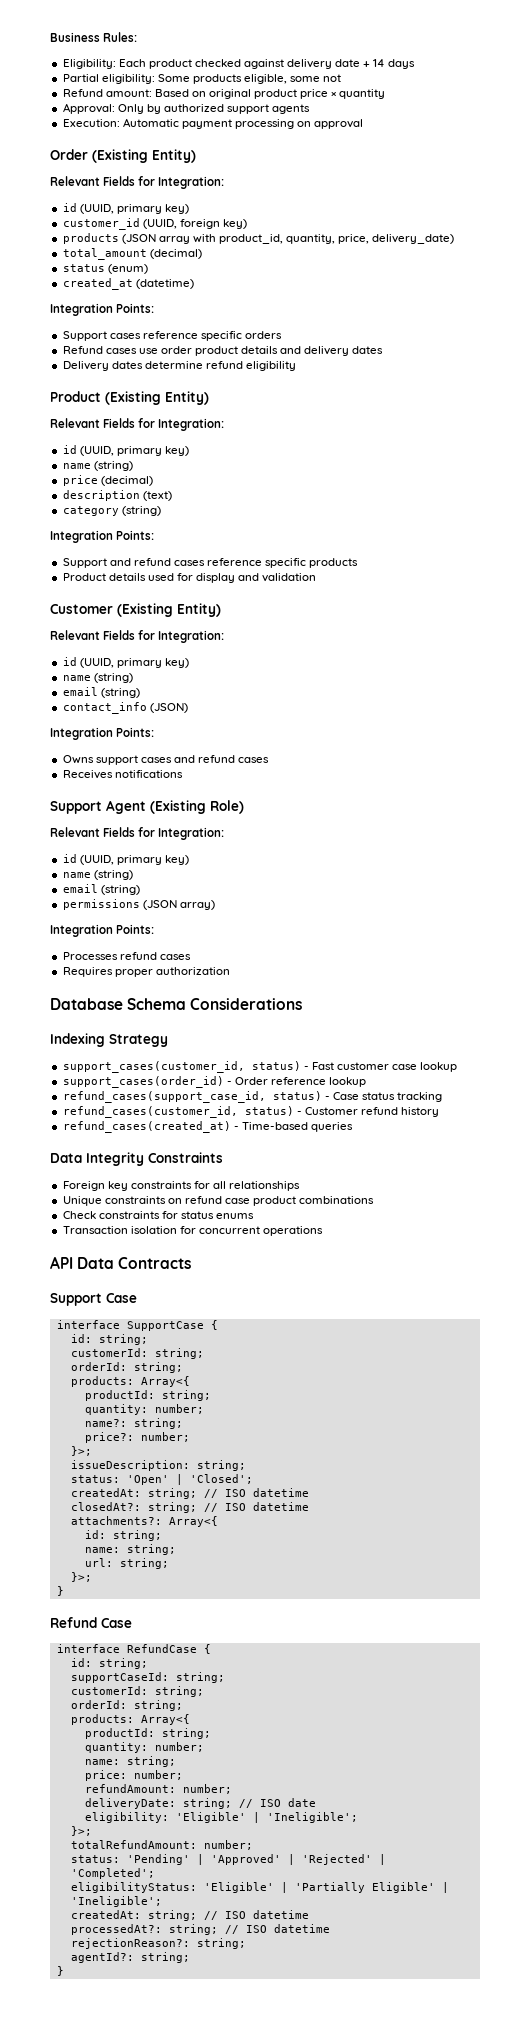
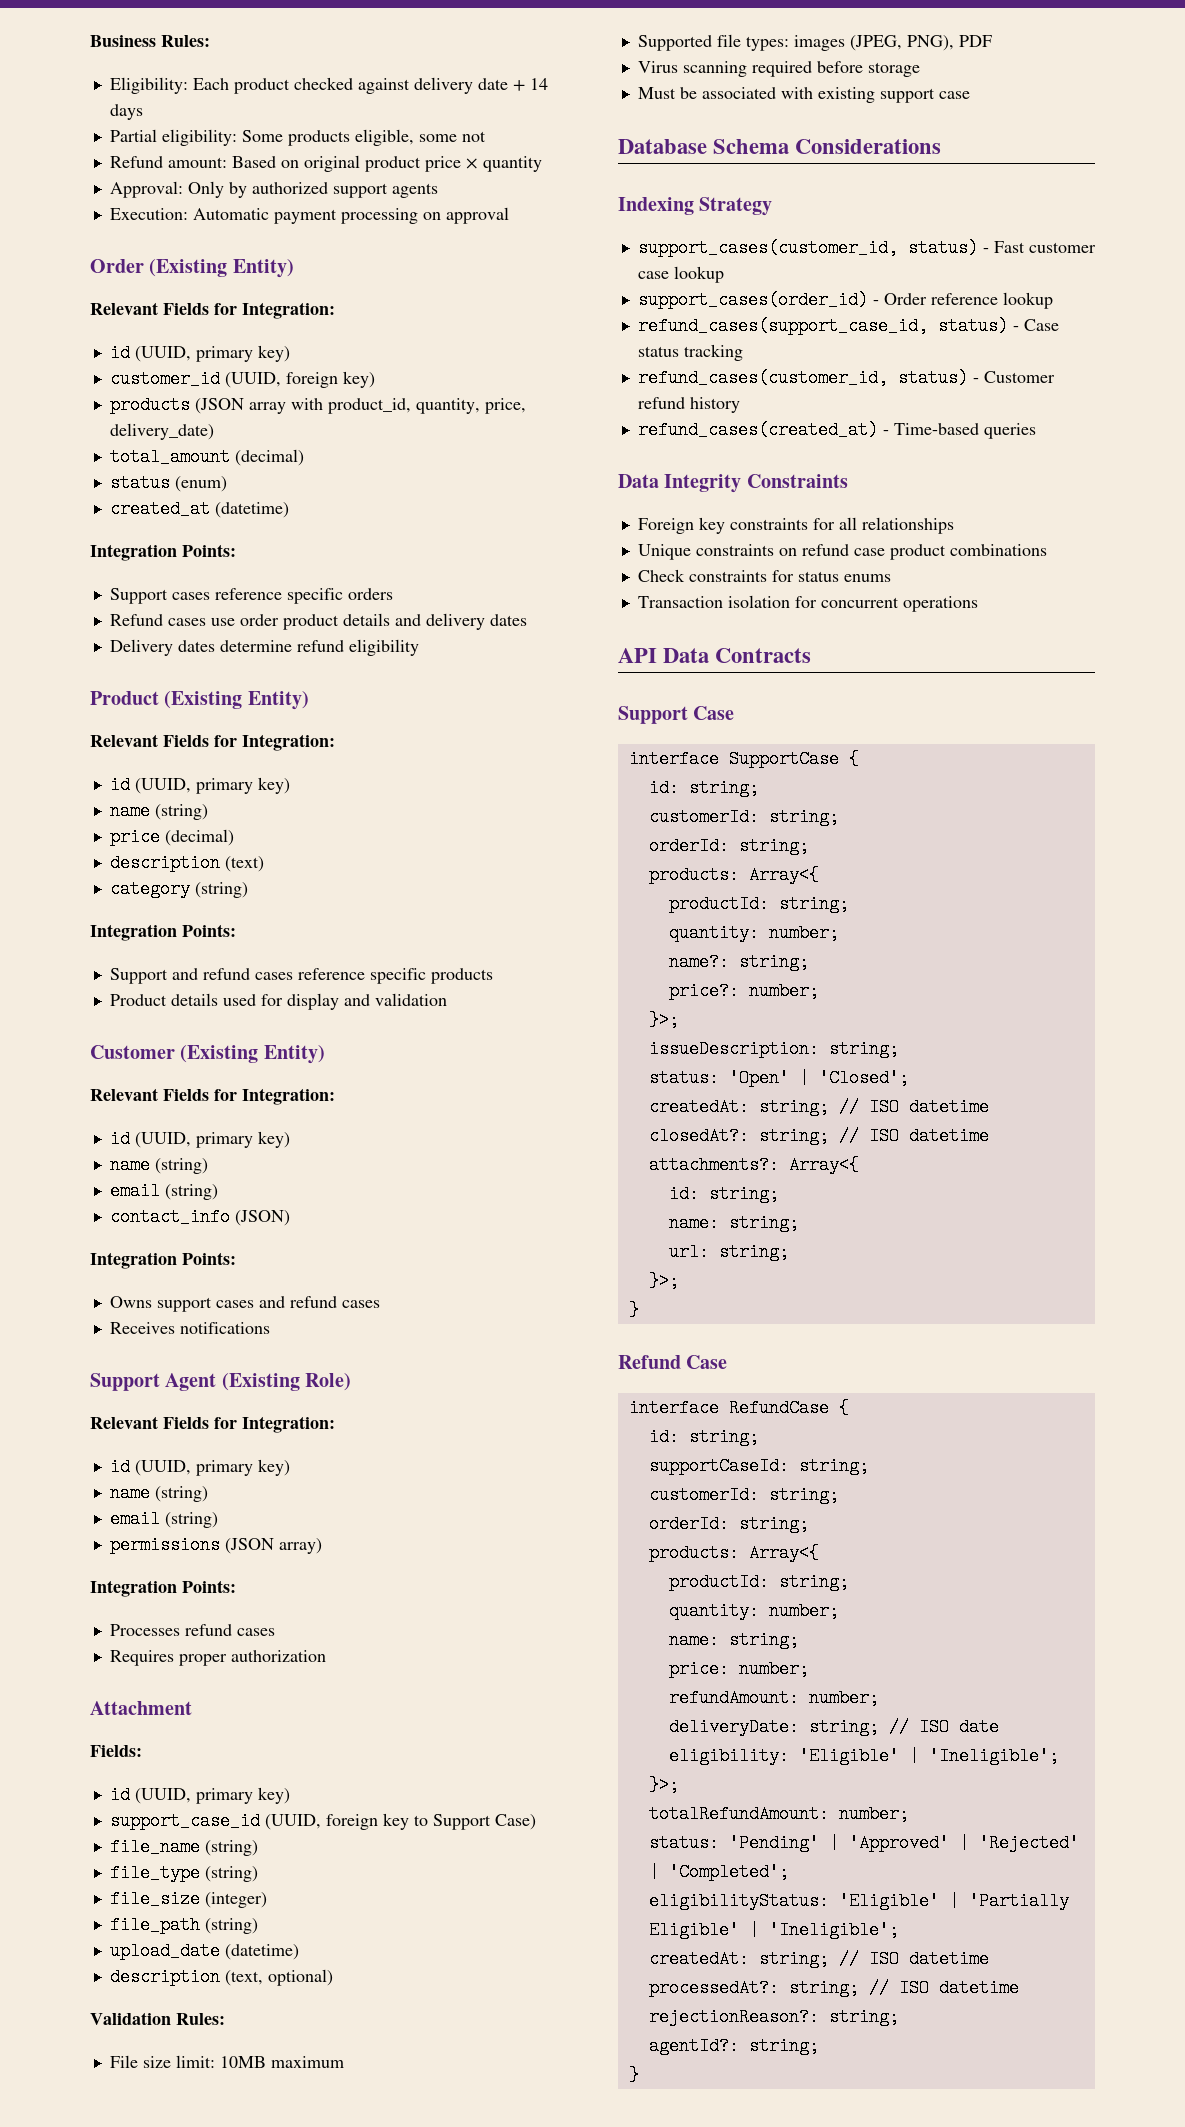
(230, 971) none -> [90,1701,192,1715] [90,1745,142,1757] [109,1786,290,1804] [109,1812,536,1830] [109,1838,258,1856] [109,1864,258,1882] [109,1890,267,1908] [109,1916,258,1934] [109,1942,299,1960] [109,1968,333,1986] [90,2012,225,2025] [109,2055,344,2068] [637,34,992,51] [637,61,920,77] [637,87,970,103] // Attachment // Fields: // id (UUID, primary key) // support_case_id (UUID, foreign key to Support Case) // file_name (string) // file_type (string) // file_size (integer) // file_path (string) // upload_date (datetime) // description (text, optional) // Validation Rules: // File size limit: 10MB maximum // Supported file types: images (JPEG, PNG), PDF // Virus scanning required before storage // Must be associated with existing support case

